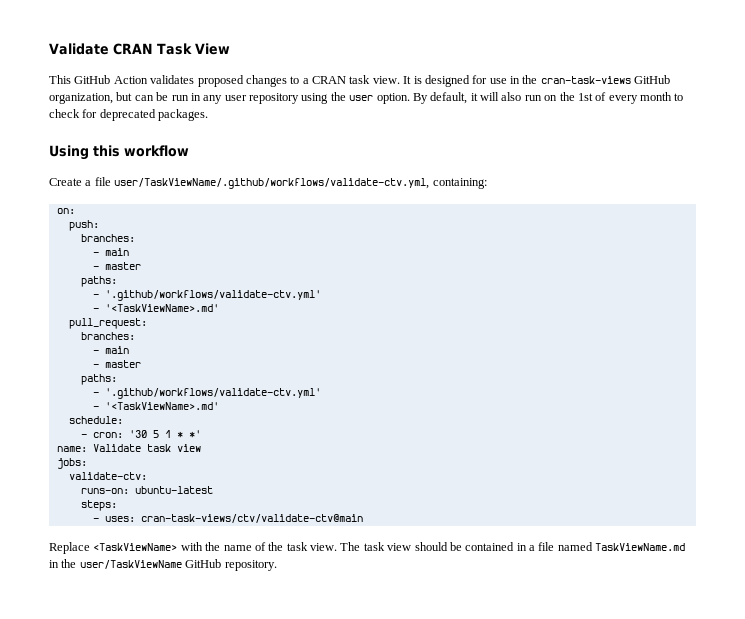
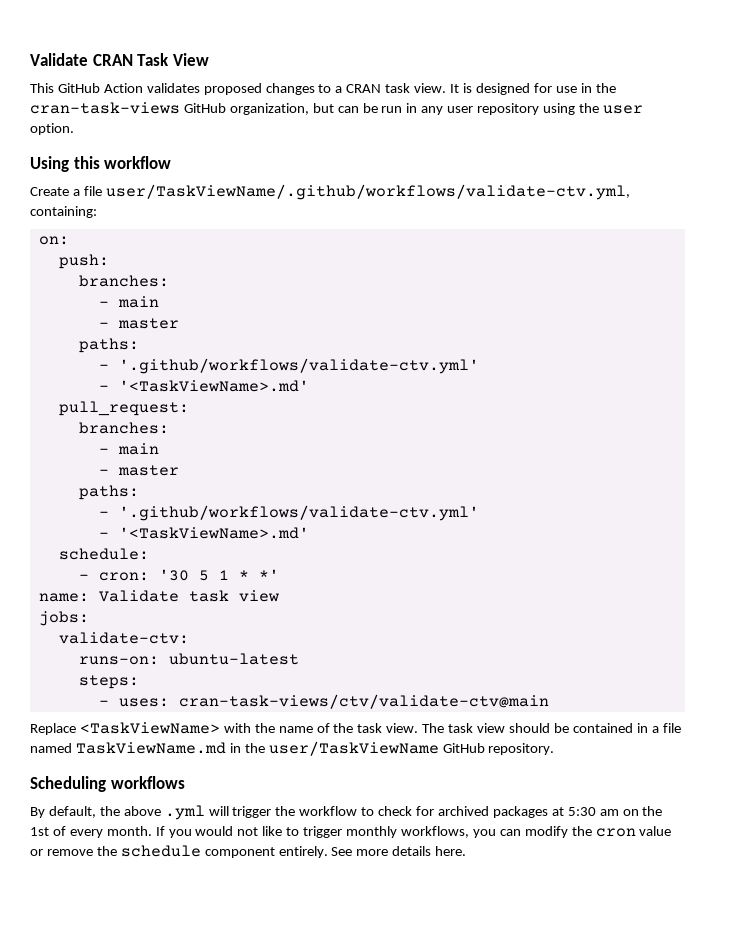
[412,92,684,104] [49,109,209,121] By default, it will also run on the 1st of every month to check for deprecated packages. -> (74, 129) none
(277, 565) none -> [30,776,185,792] [30,805,663,820] [30,826,672,838] [30,845,467,858] // Scheduling workflows // By default, the above .yml will trigger the workflow to check for archived packages at 5:30 am on the 1st of every month. If you would not like to trigger monthly workflows, you can modify the cron value or remove the schedule component entirely. See more details here.

